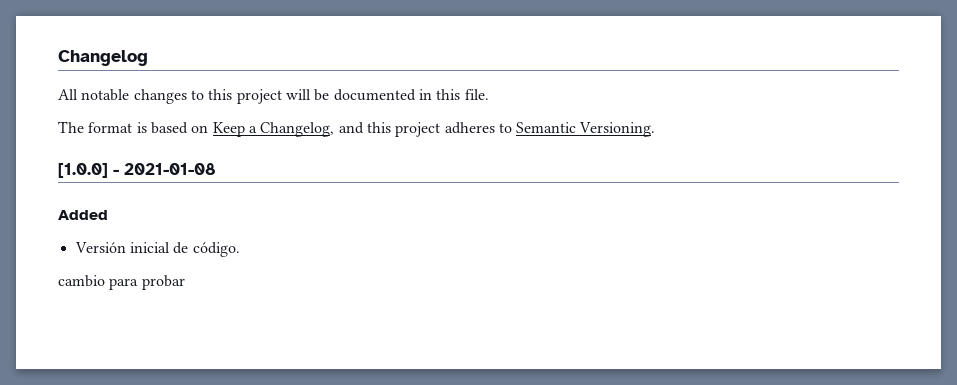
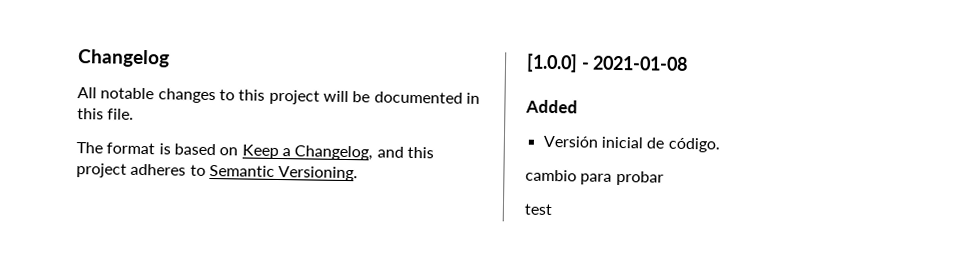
(185, 282) none -> [524,203,552,216] // test

